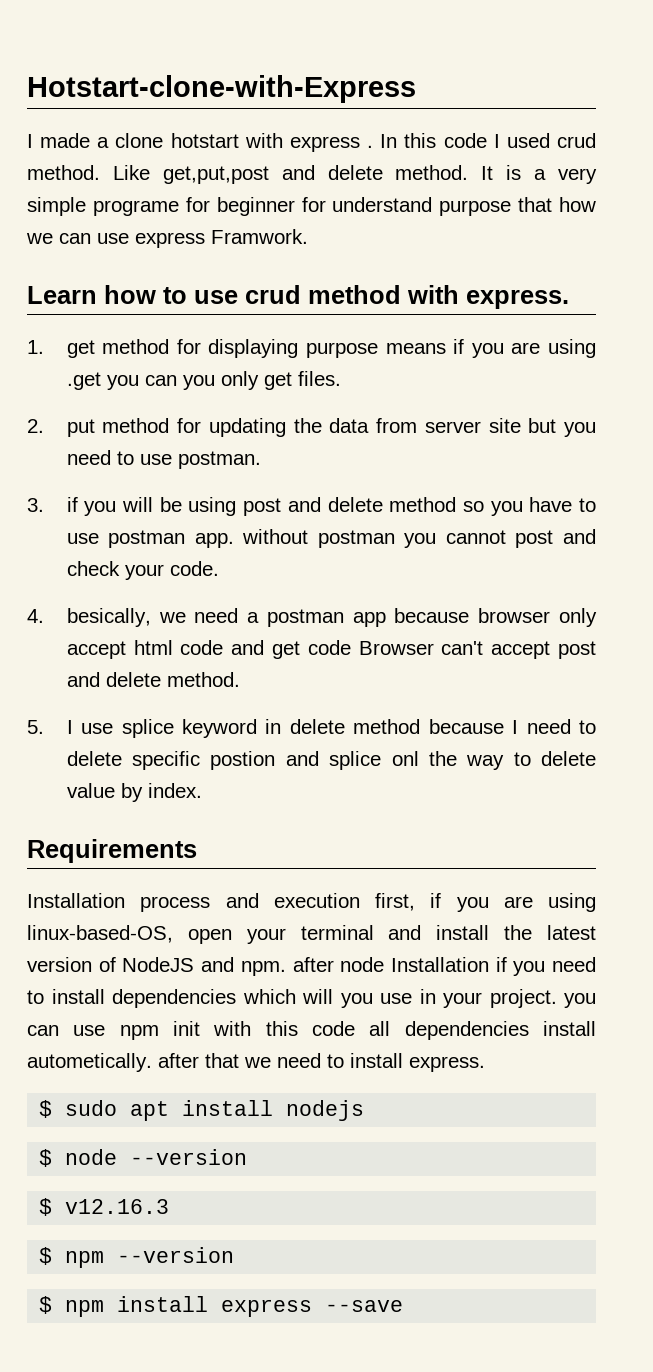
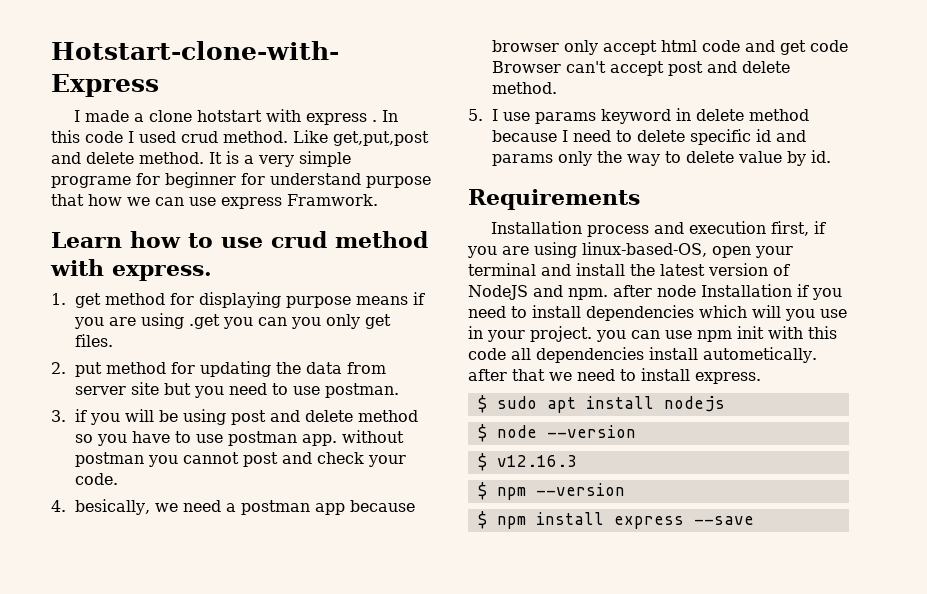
[121,719,174,738] splice -> [535,112,597,124] params
[210,751,419,770] postion and splice onl -> [756,129,807,142] [492,151,593,166] id and params only
[147,783,202,798] index. -> [811,150,832,163] id.

